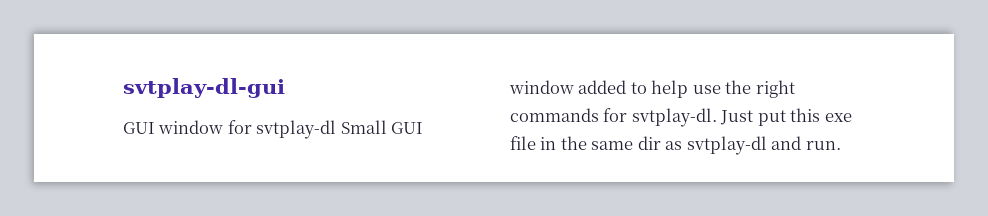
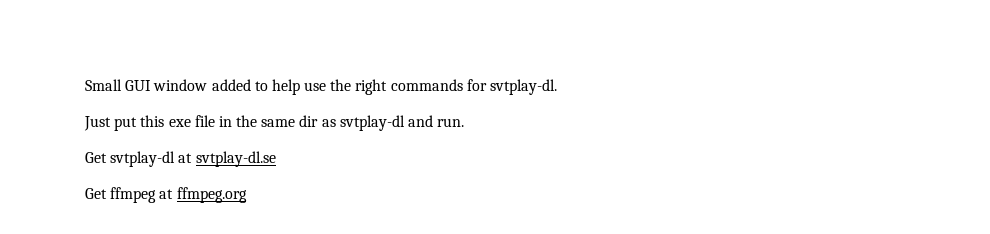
[123,78,285,98] [123,120,337,139] svtplay-dl-gui // GUI window for svtplay-dl -> (85, 85) none
(717, 117) none -> (558, 87) //
(841, 145) none -> [85,151,276,167] [85,187,247,203] // Get svtplay-dl at svtplay-dl.se // Get ffmpeg at ffmpeg.org

